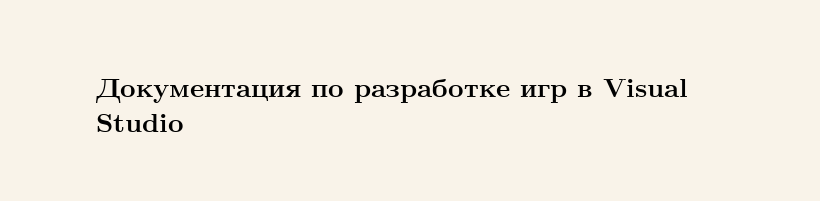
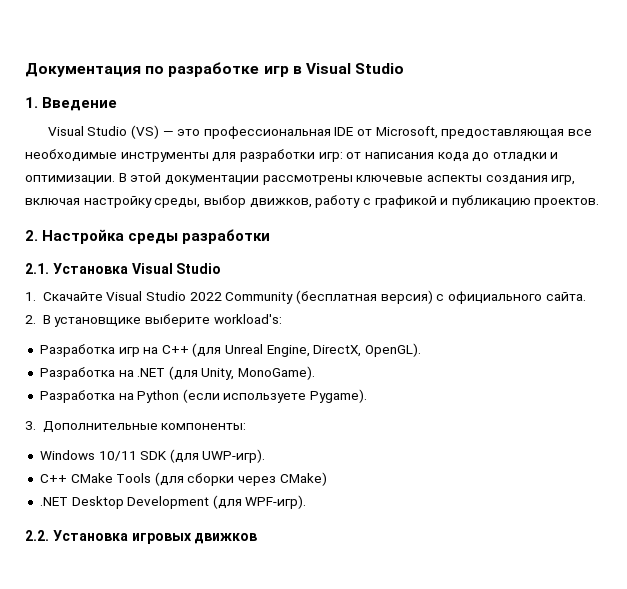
(184, 123) none -> [25,97,118,111] [47,125,593,139] [25,149,559,162] [25,173,576,185] [25,195,600,208] [25,229,271,244] [25,263,222,274] [25,290,586,304] [25,314,282,327] [39,343,422,357] [39,366,316,380] [39,389,368,403] [25,421,247,433] [39,449,266,463] [39,472,327,486] [39,495,307,509] [25,530,258,544] // 1. Введение // Visual Studio (VS) — это профессиональная IDE от Microsoft, предоставляющая все необходимые инструменты для разработки игр: от написания кода до отладки и оптимизации. В этой документации рассмотрены ключевые аспекты создания игр, включая настройку среды, выбор движков, работу с графикой и публикацию проектов. // 2. Настройка среды разработки // 2.1. Установка Visual Studio // 1. Скачайте Visual Studio 2022 Community (бесплатная версия) с официального сайта. // 2. В установщике выберите workload's: // Разработка игр на C++ (для Unreal Engine, DirectX, OpenGL). // Разработка на .NET (для Unity, MonoGame). // Разработка на Python (если используете Pygame). // 3. Дополнительные компоненты: // Windows 10/11 SDK (для UWP-игр). // C++ CMake Tools (для сборки через CMake) // .NET Desktop Development (для WPF-игр). // 2.2. Установка игровых движков

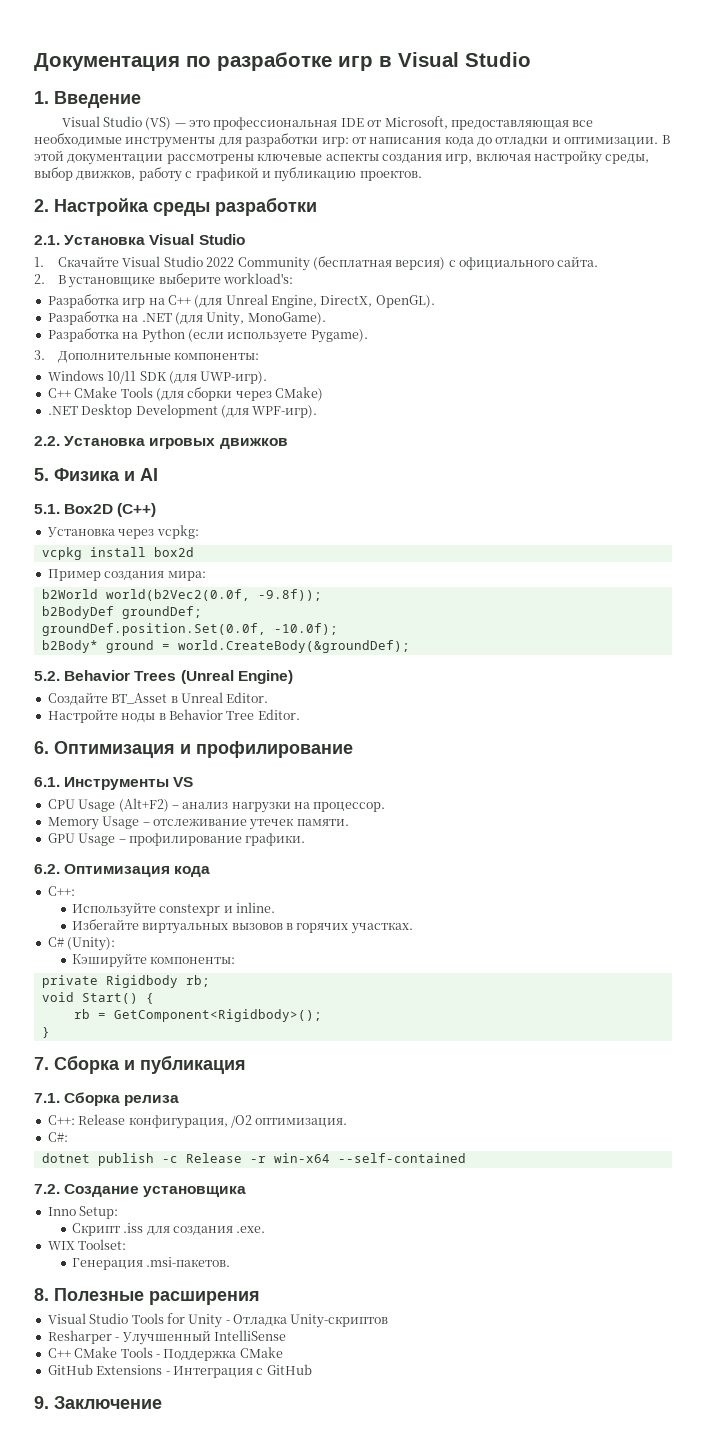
(258, 538) none -> [34,468,158,481] [34,503,157,517] [46,525,199,539] [41,547,194,560] [47,569,206,581] [41,589,322,601] [41,606,202,619] [41,623,338,636] [41,640,410,653] [34,670,293,684] [47,692,269,706] [47,709,300,723] [34,741,353,758] [34,777,194,790] [47,798,386,813] [47,816,349,830] [47,833,306,846] [34,864,211,877] [47,886,75,896] [71,902,275,917] [71,919,413,934] [47,937,116,951] [71,953,236,968] [41,975,210,988] [41,992,154,1004] [73,1009,322,1022] [41,1027,50,1038] [34,1055,246,1074] [34,1092,180,1106] [47,1114,348,1129] [47,1132,68,1142] [41,1153,466,1166] [34,1184,247,1197] [47,1206,119,1219] [71,1223,266,1236] [47,1239,127,1250] [71,1257,231,1270] [34,1288,260,1305] [47,1313,389,1328] [47,1330,286,1345] [47,1347,283,1361] [47,1364,312,1378] [34,1396,162,1409] // 5. Физика и AI // 5.1. Box2D (C++) // Установка через vcpkg: // vcpkg install box2d // Пример создания мира: // b2World world(b2Vec2(0.0f, -9.8f)); // b2BodyDef groundDef; // groundDef.position.Set(0.0f, -10.0f); // b2Body* ground = world.CreateBody(&groundDef); // 5.2. Behavior Trees (Unreal Engine) // Создайте BT_Asset в Unreal Editor. // Настройте ноды в Behavior Tree Editor. // 6. Оптимизация и профилирование // 6.1. Инструменты VS // CPU Usage (Alt+F2) – анализ нагрузки на процессор. // Memory Usage – отслеживание утечек памяти. // GPU Usage – профилирование графики. // 6.2. Оптимизация кода // C++: // Используйте constexpr и inline. // Избегайте виртуальных вызовов в горячих участках. // C# (Unity): // Кэшируйте компоненты: // private Rigidbody rb; // void Start() { // rb = GetComponent<Rigidbody>(); // } // 7. Сборка и публикация // 7.1. Сборка релиза // C++: Release конфигурация, /O2 оптимизация. // C#: // dotnet publish -c Release -r win-x64 --self-contained // 7.2. Создание установщика // Inno Setup: // Скрипт .iss для создания .exe. // WIX Toolset: // Генерация .msi-пакетов. // 8. Полезные расширения // Visual Studio Tools for Unity - Отладка Unity-скриптов // Resharper - Улучшенный IntelliSense // C++ CMake Tools - Поддержка CMake // GitHub Extensions - Интеграция с GitHub // 9. Заключение

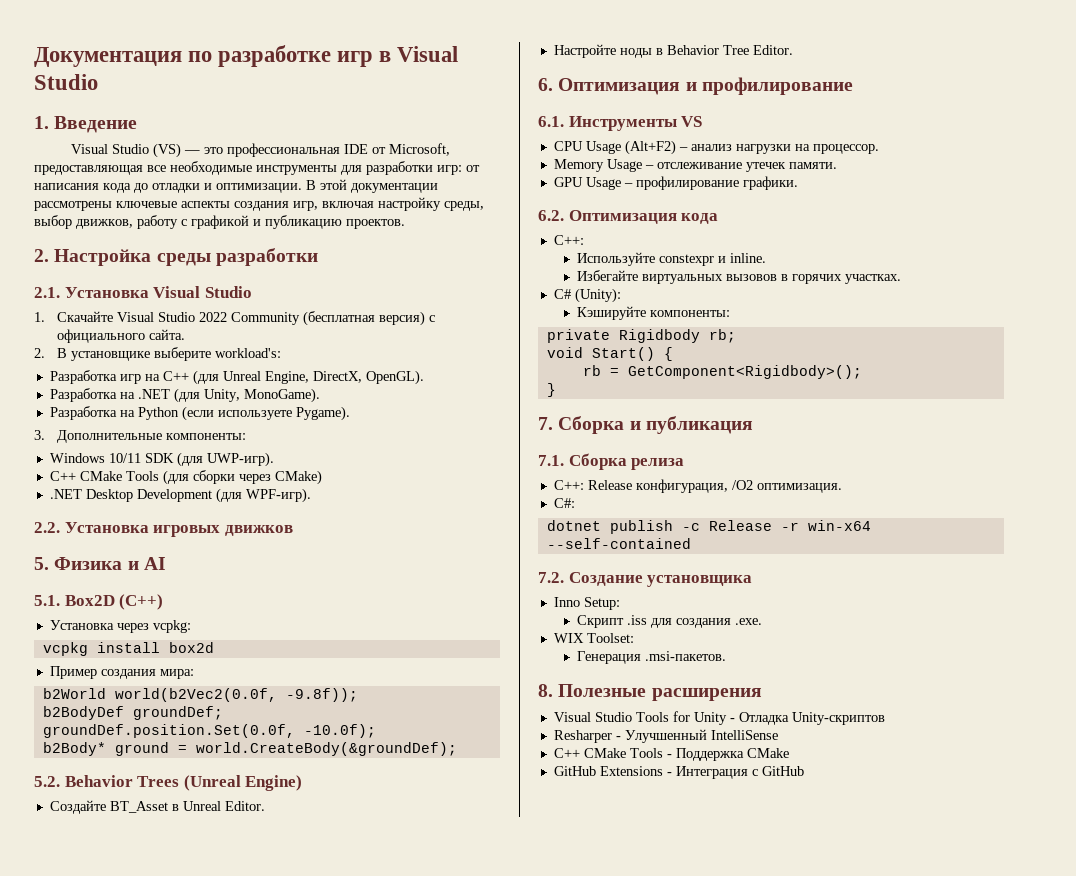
[34,1396,162,1409] // 9. Заключение -> (804, 771) none

